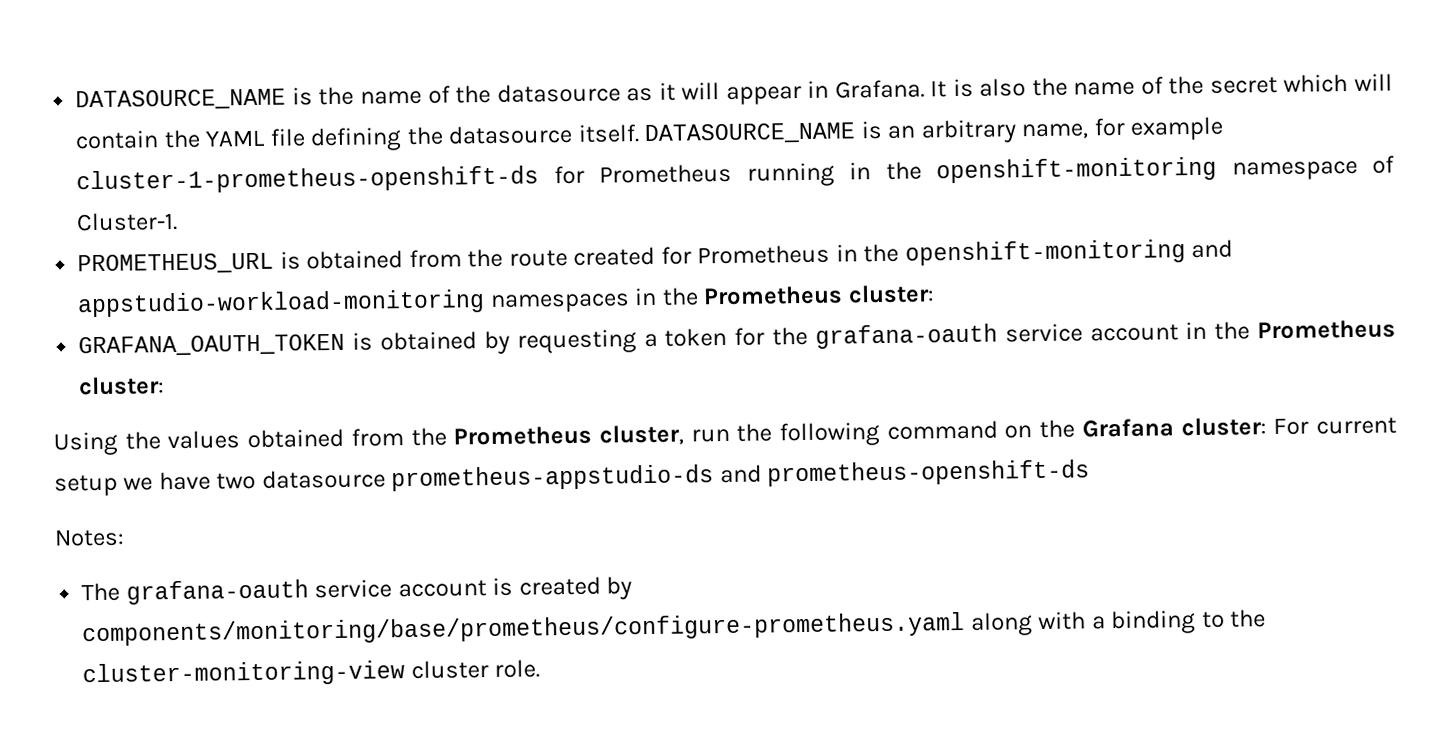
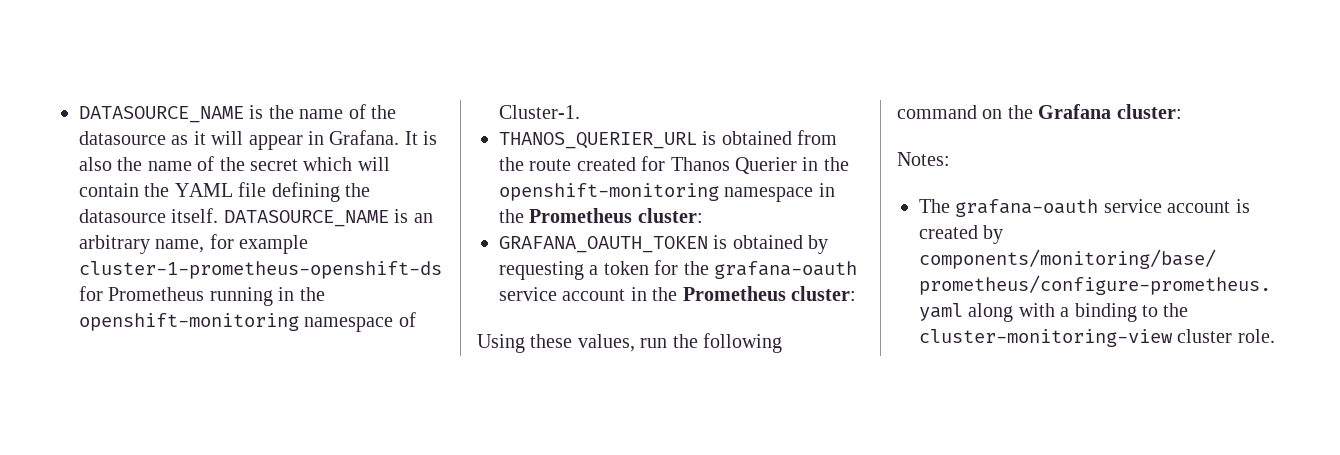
[77,252,275,275] PROMETHEUS_URL -> [499,132,697,149] THANOS_QUERIER_URL
[697,239,1234,266] [77,289,630,318] Prometheus in the openshift-monitoring and appstudio-workload-monitoring namespaces -> [670,157,849,174] [499,183,814,202] Thanos Querier in the openshift-monitoring namespace
[124,424,684,450] the values obtained from the Prometheus cluster, -> [530,334,635,352] these values,
[1273,417,1398,436] [54,459,1091,497] For current setup we have two datasource prometheus-appstudio-ds and prometheus-openshift-ds -> (1182, 111) none

